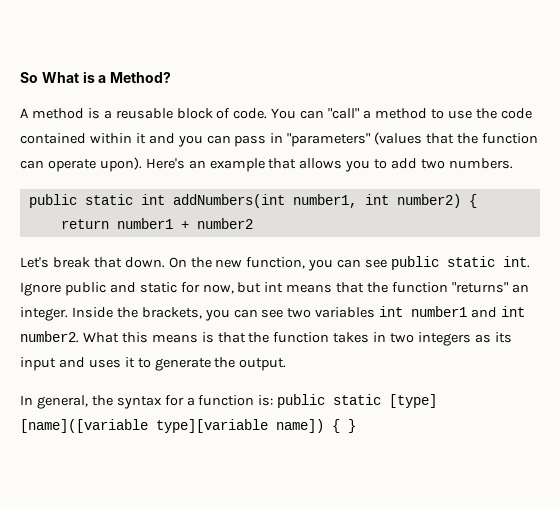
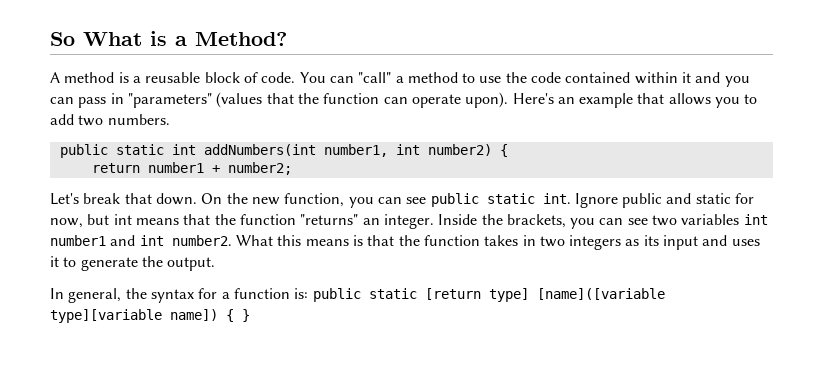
[196,218,253,229] number2 -> [227,162,292,175] number2;
[389,394,438,408] [type] -> [424,288,529,302] [return type]

